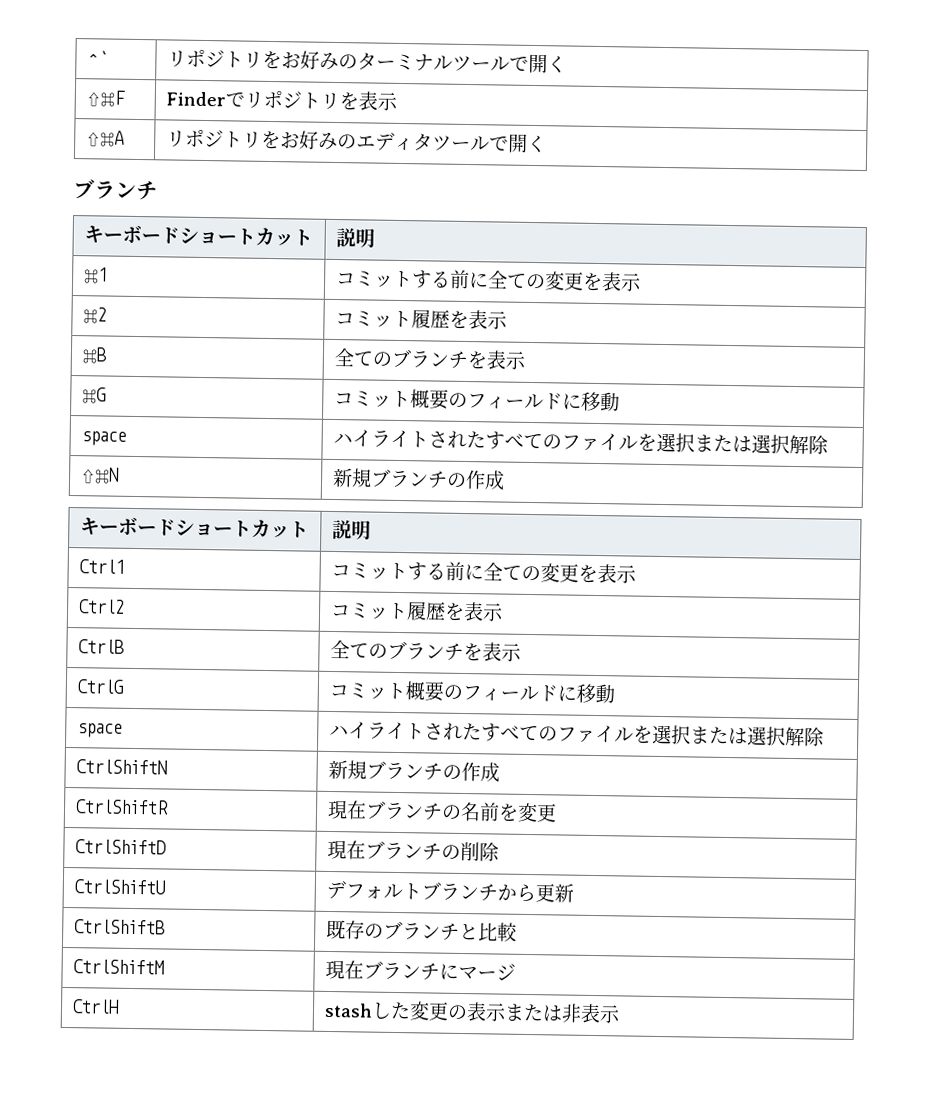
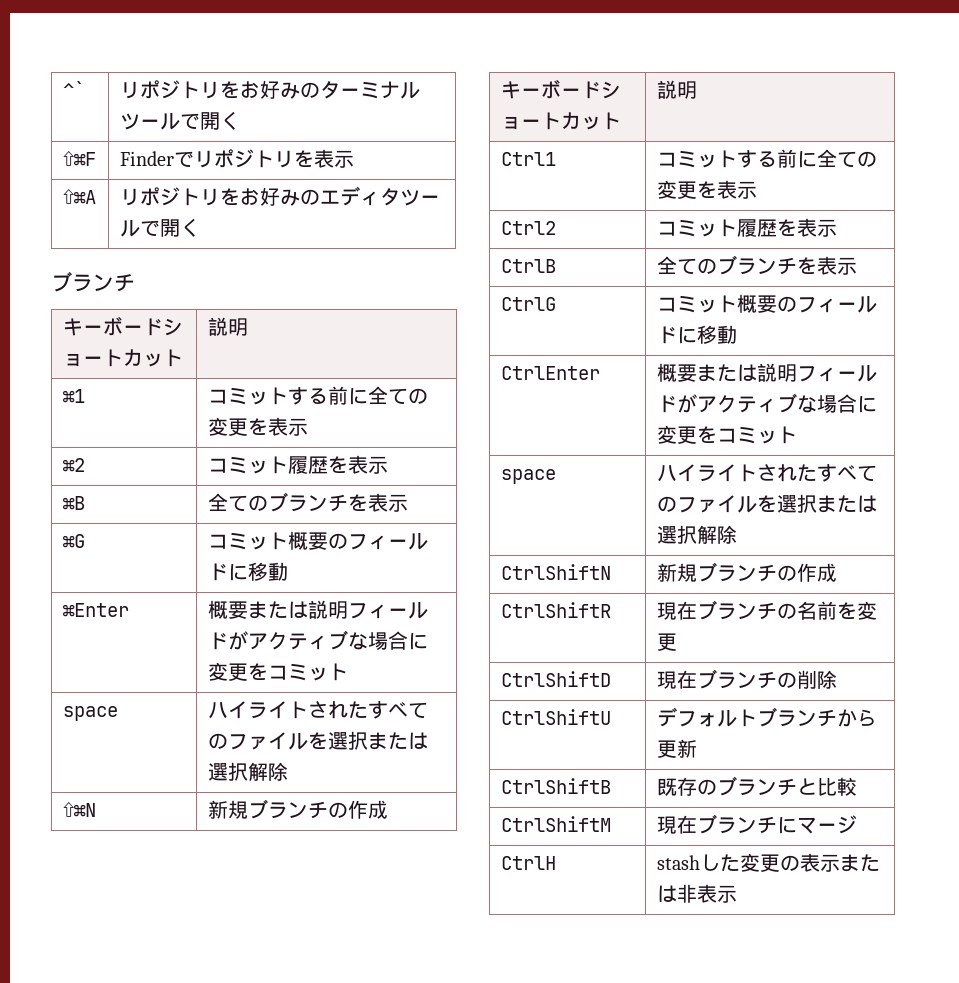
(620, 402) none -> [62,603,129,617] [207,600,428,619] [207,630,428,650] [207,662,348,681] // ⌘Enter | 概要または説明フィールドがアクティブな場合に変更をコミット
(615, 693) none -> [500,366,600,380] [656,363,877,382] [656,393,877,413] [656,425,797,444] // CtrlEnter | 概要または説明フィールドがアクティブな場合に変更をコミット

